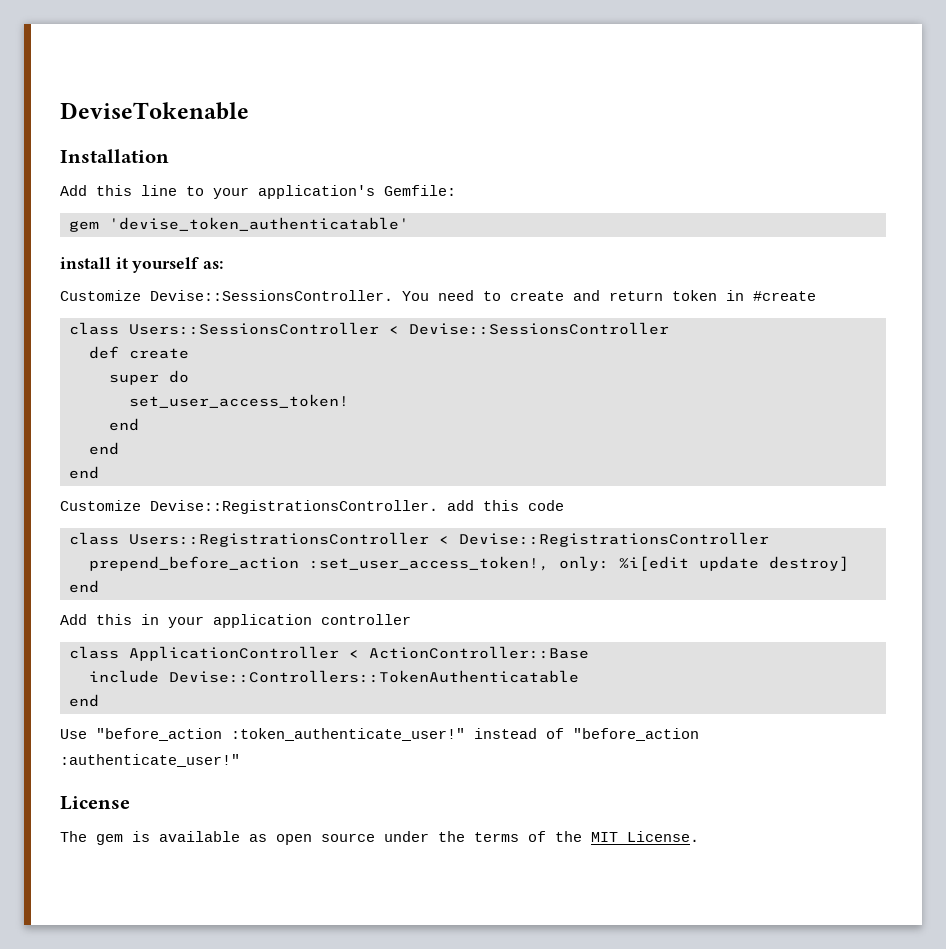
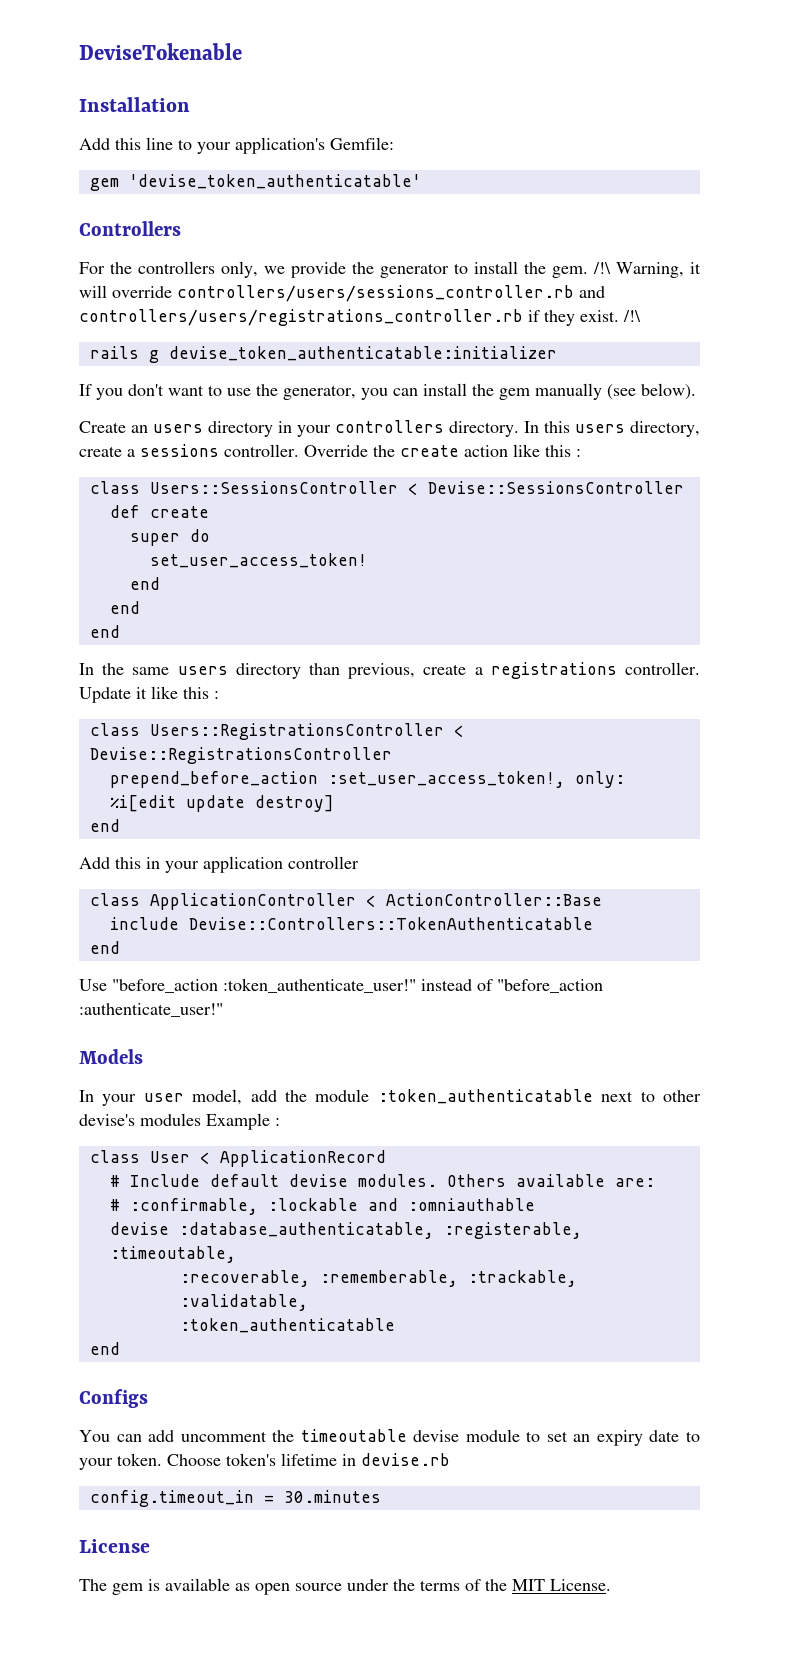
[60,257,224,273] [60,290,816,301] install it yourself as: // Customize Devise::SessionsController. You need to create and return token in #create -> [79,221,181,236] [79,261,701,278] [79,285,605,302] [79,309,641,326] [89,346,557,363] [79,383,696,400] [79,420,700,437] [79,444,581,457] Controllers // For the controllers only, we provide the generator to install the gem. /!\ Warning, it will override controllers/users/sessions_controller.rb and controllers/users/registrations_controller.rb if they exist. /!\ // rails g devise_token_authenticatable:initializer // If you don't want to use the generator, you can install the gem manually (see below). // Create an users directory in your controllers directory. In this users directory, create a sessions controller. Override the create action like this :
[60,500,564,514] Customize Devise::RegistrationsController. add this code -> [79,662,700,679] [79,686,219,703] In the same users directory than previous, create a registrations controller. Update it like this :
(240, 760) none -> [79,1049,143,1064] [79,1089,701,1106] [79,1113,280,1130] [89,1150,386,1167] [109,1174,655,1187] [109,1198,535,1215] [109,1222,582,1239] [109,1246,236,1263] [179,1270,577,1287] [179,1294,308,1311] [179,1318,395,1333] [89,1342,120,1355] [79,1389,148,1408] [79,1429,701,1446] [79,1453,450,1470] [89,1490,381,1507] // Models // In your user model, add the module :token_authenticatable next to other devise's modules Example : // class User < ApplicationRecord // # Include default devise modules. Others available are: // # :confirmable, :lockable and :omniauthable // devise :database_authenticatable, :registerable, :timeoutable, // :recoverable, :rememberable, :trackable, :validatable, // :token_authenticatable // end // Configs // You can add uncomment the timeoutable devise module to set an expiry date to your token. Choose token's lifetime in devise.rb // config.timeout_in = 30.minutes

